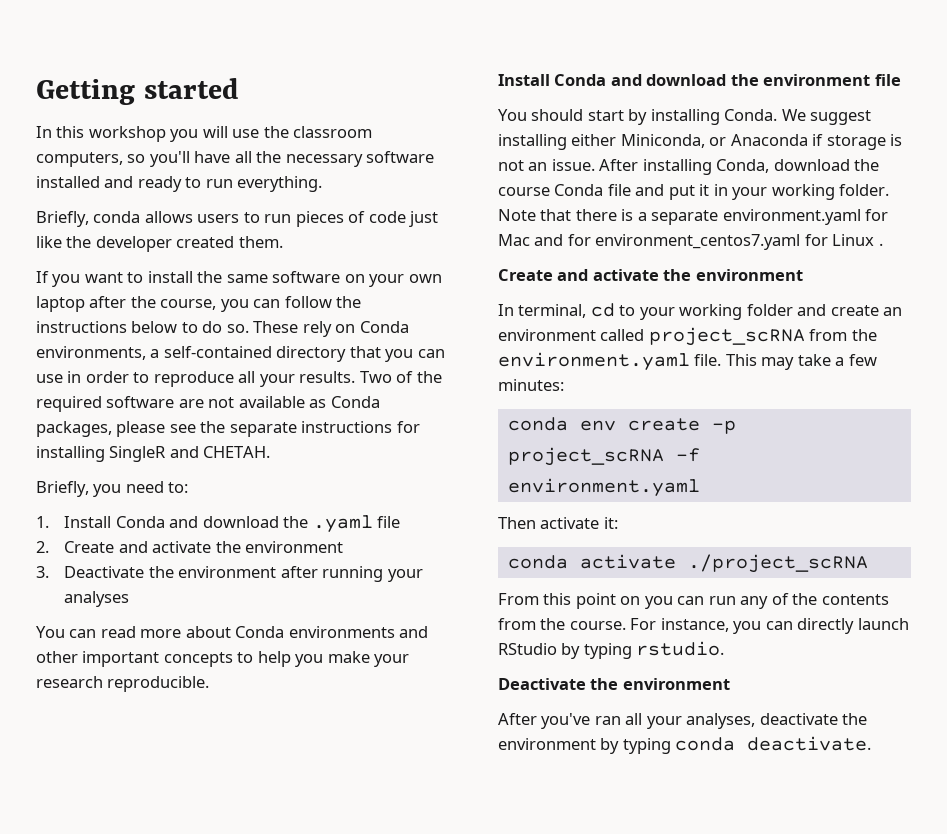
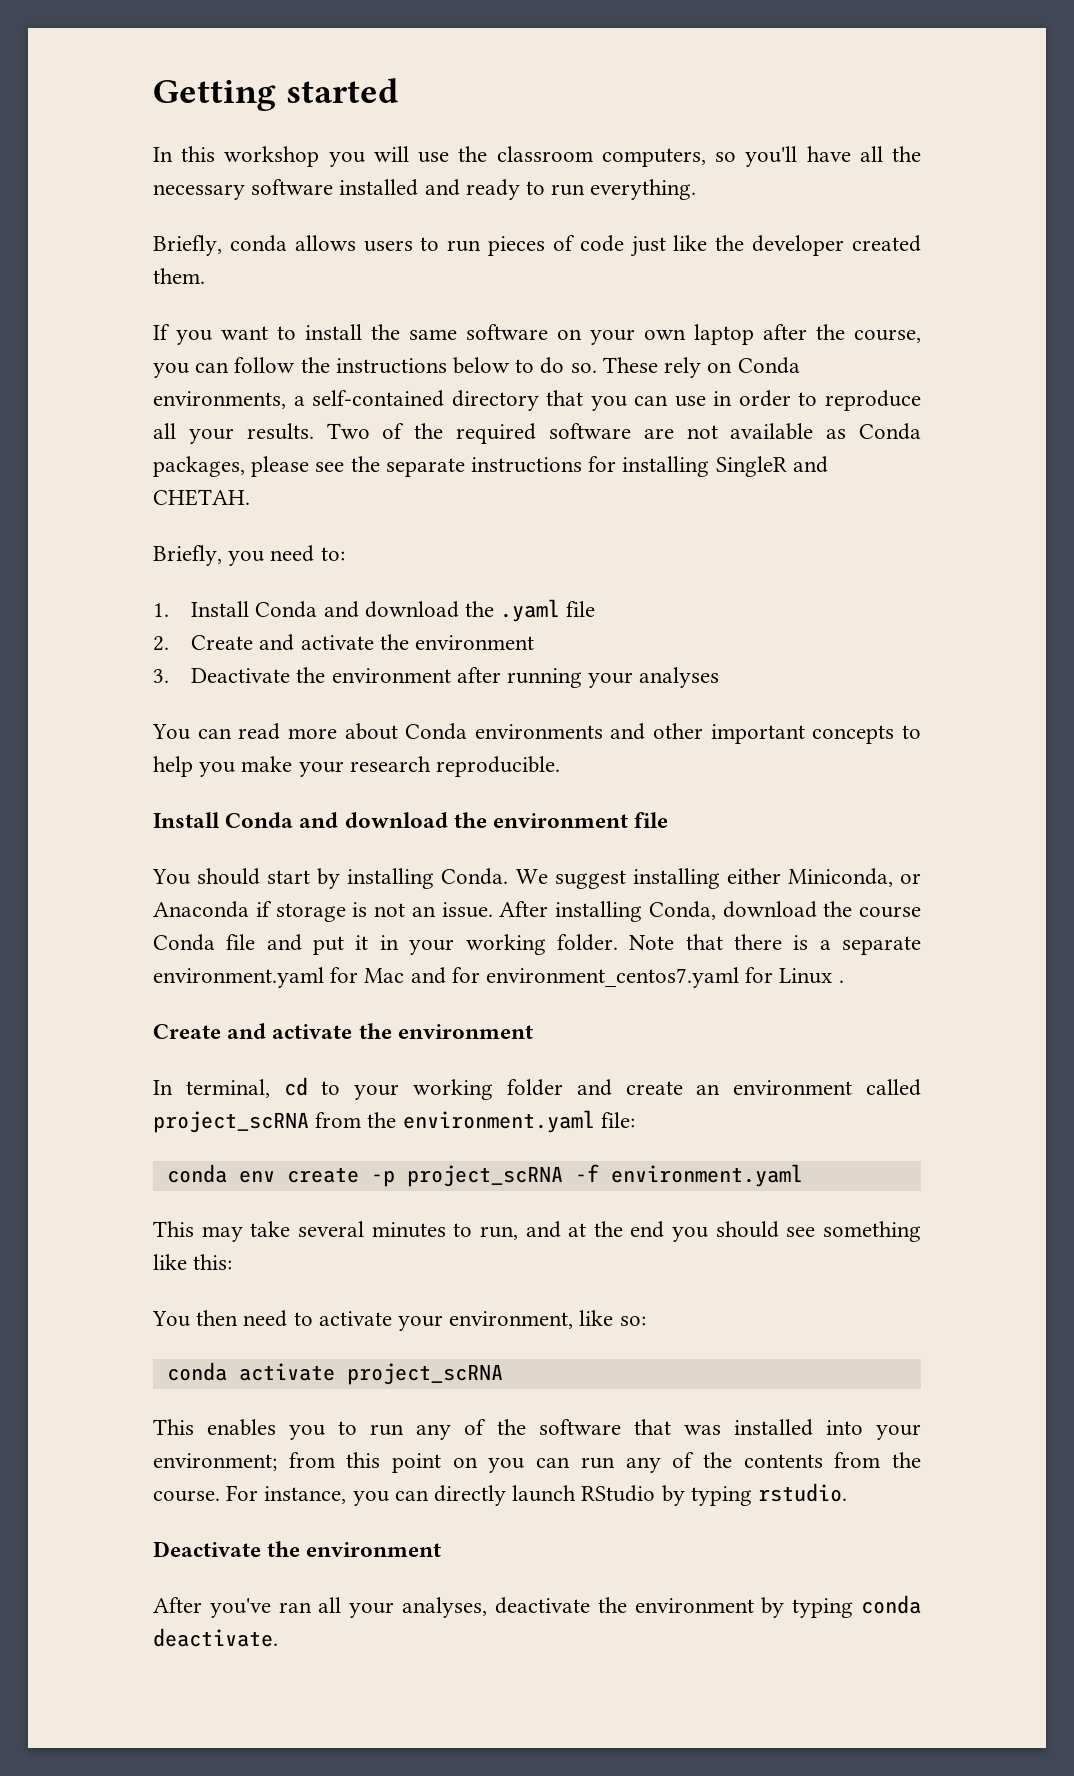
[694,354,877,370] [498,379,564,391] file. This may take a few minutes: -> [600,1112,635,1128] file:
[498,517,618,529] [507,554,868,573] [498,593,539,605] Then activate it: // conda activate ./project_scRNA // From -> [153,1221,921,1242] [153,1254,233,1270] [152,1310,646,1331] [166,1362,503,1385] [153,1419,922,1440] [153,1452,335,1471] This may take several minutes to run, and at the end you should see something like this: // You then need to activate your environment, like so: // conda activate project_scRNA // This enables you to run any of the software that was installed into your environment; from

